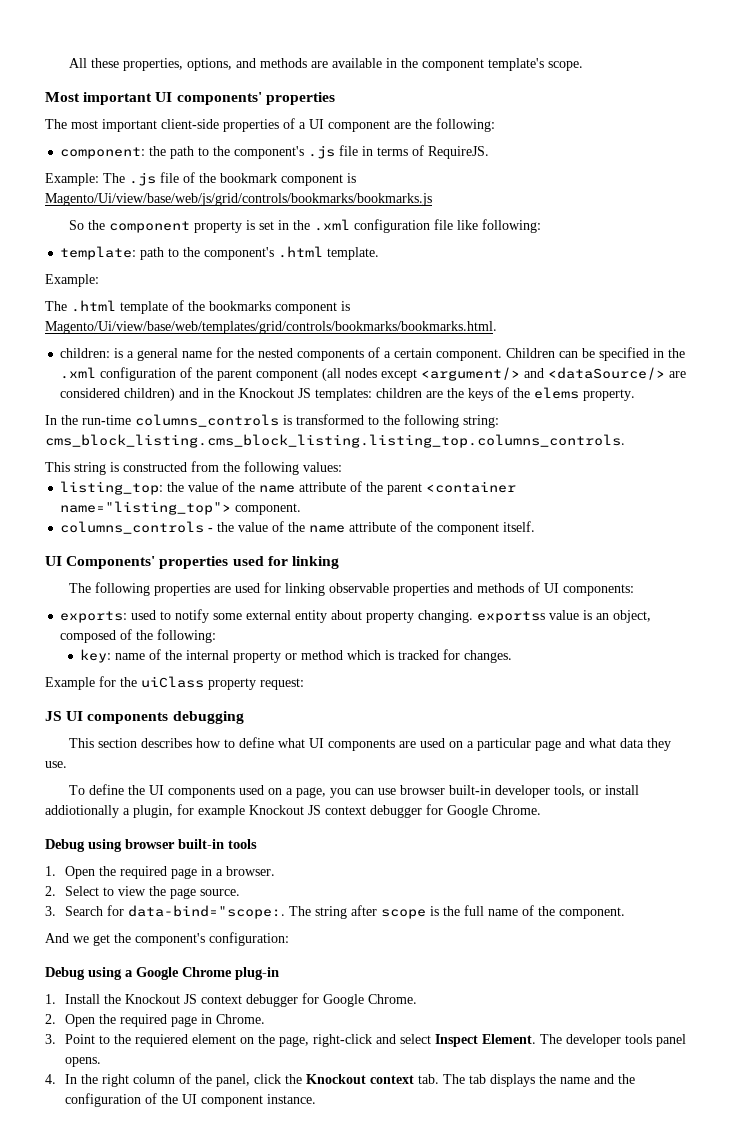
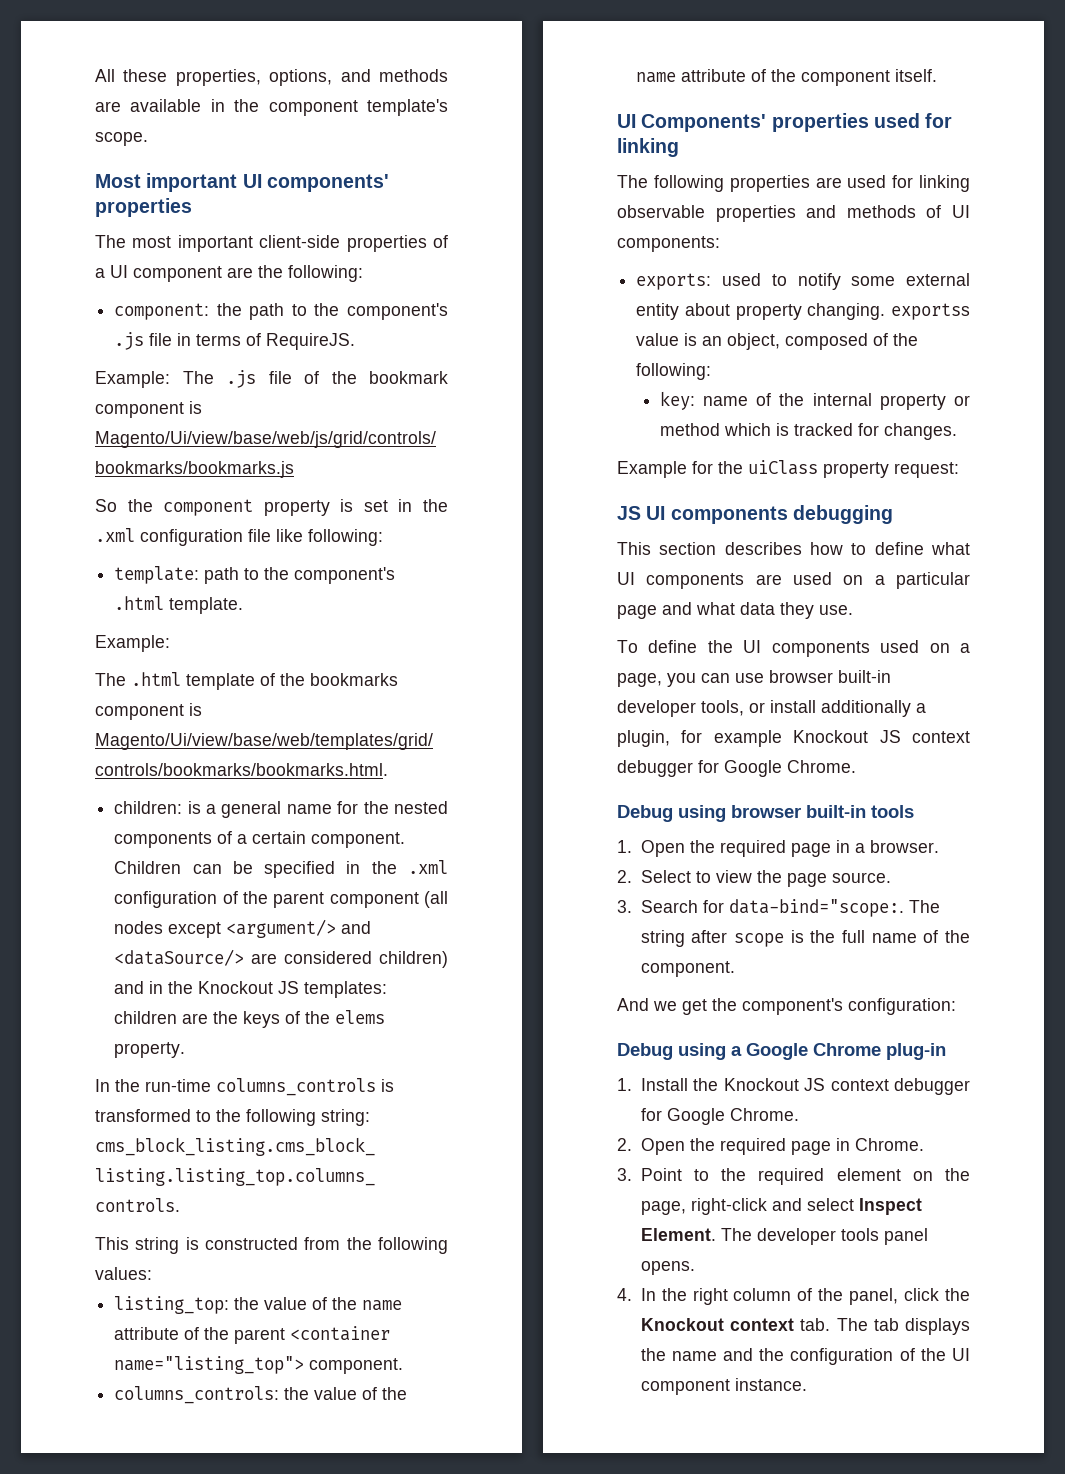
[60,521,214,534] columns_controls - -> [114,1386,280,1404] columns_controls:
[45,805,119,818] addiotionally -> [821,700,911,717] additionally
[134,1034,188,1047] requiered -> [758,1168,825,1185] required

